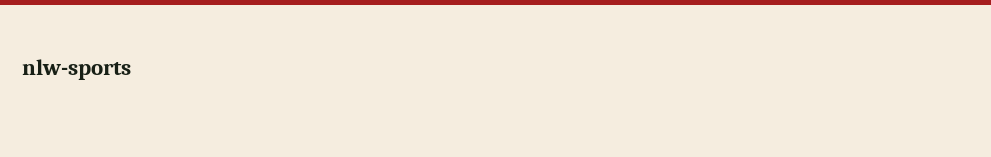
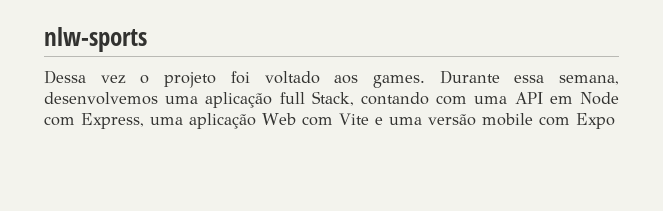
(131, 69) none -> [44,70,619,88] [44,91,619,108] [44,113,615,129] // Dessa vez o projeto foi voltado aos games. Durante essa semana, desenvolvemos uma aplicação full Stack, contando com uma API em Node com Express, uma aplicação Web com Vite e uma versão mobile com Expo

